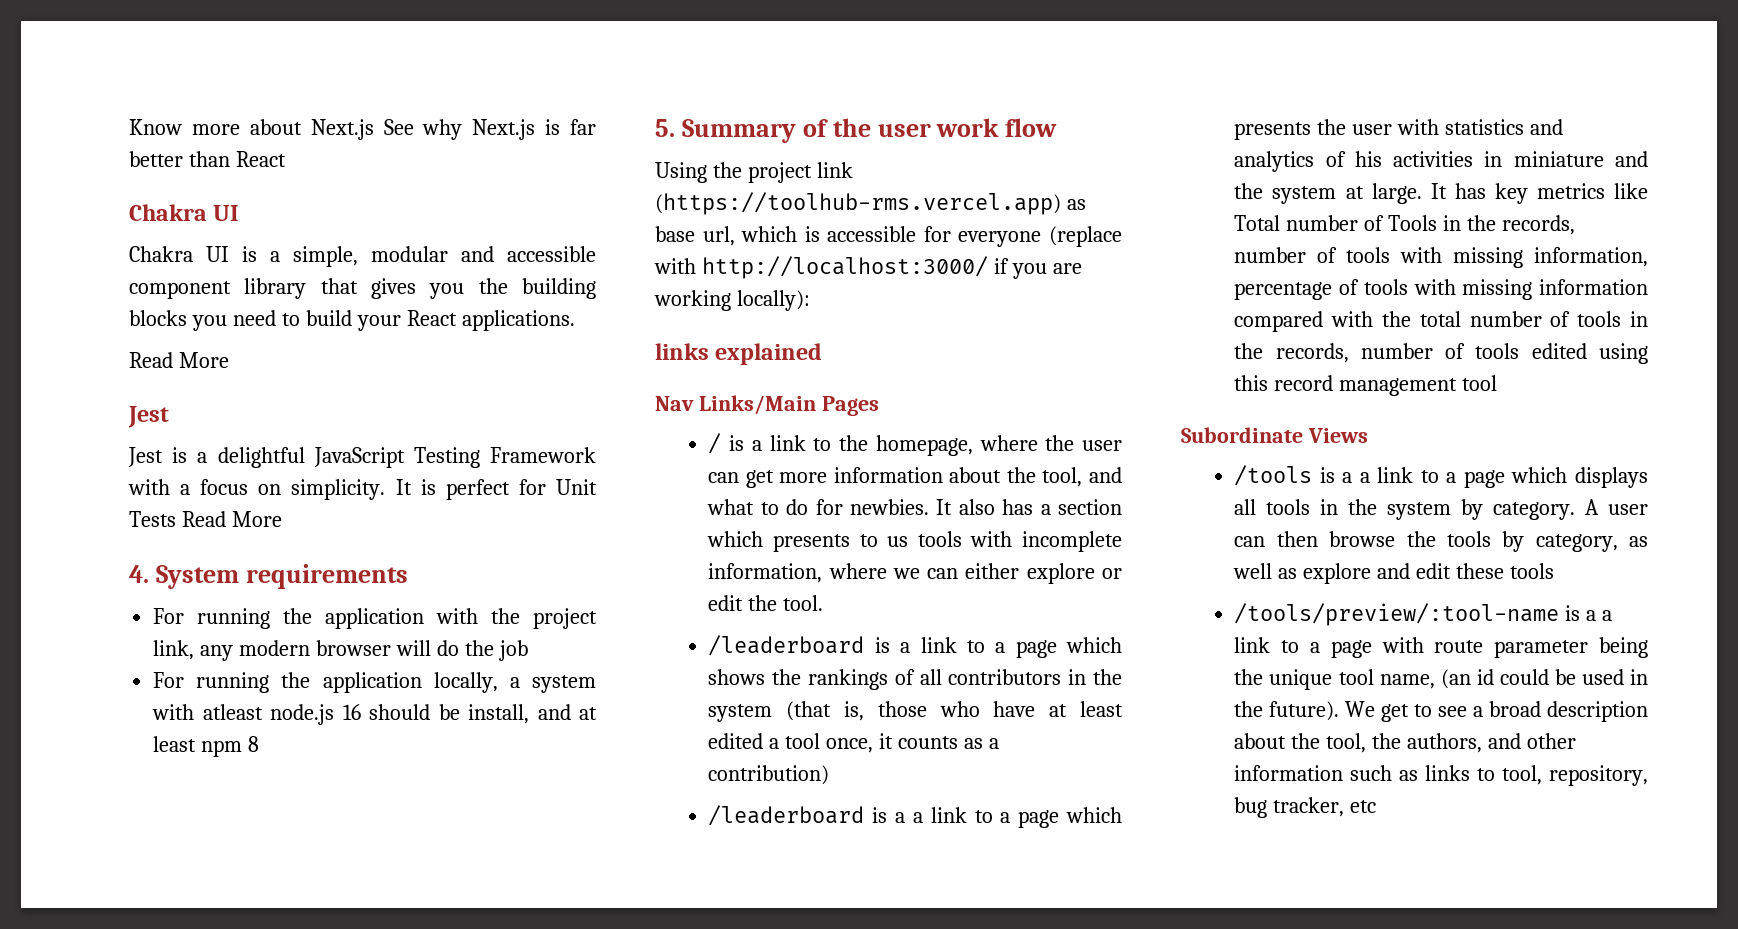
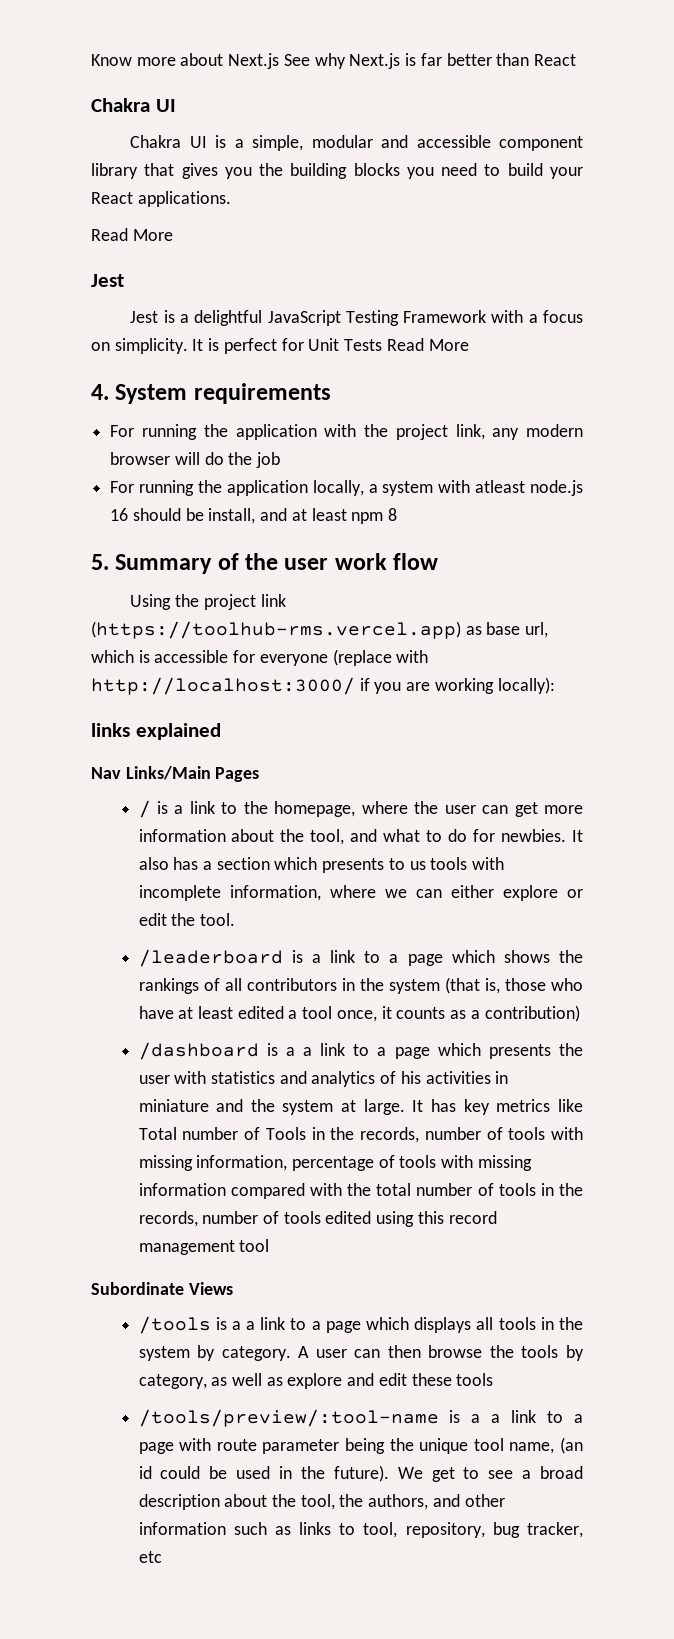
[708,805,865,826] /leaderboard -> [138,1042,259,1060] /dashboard

